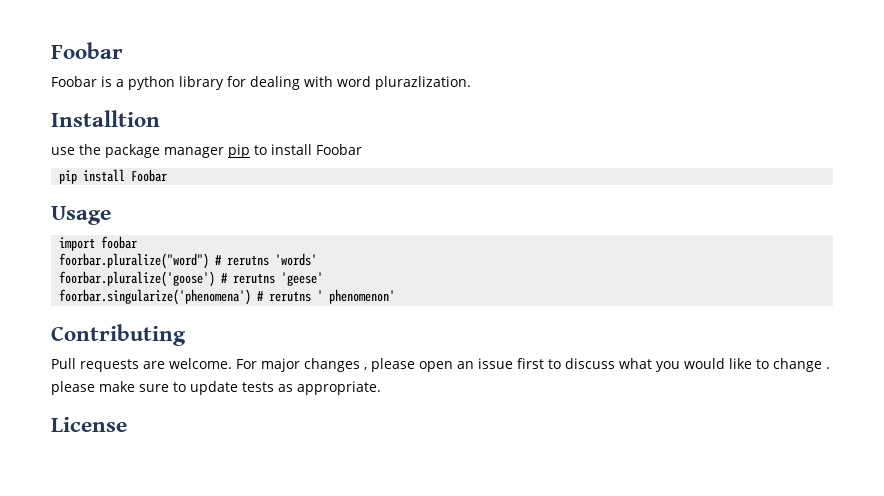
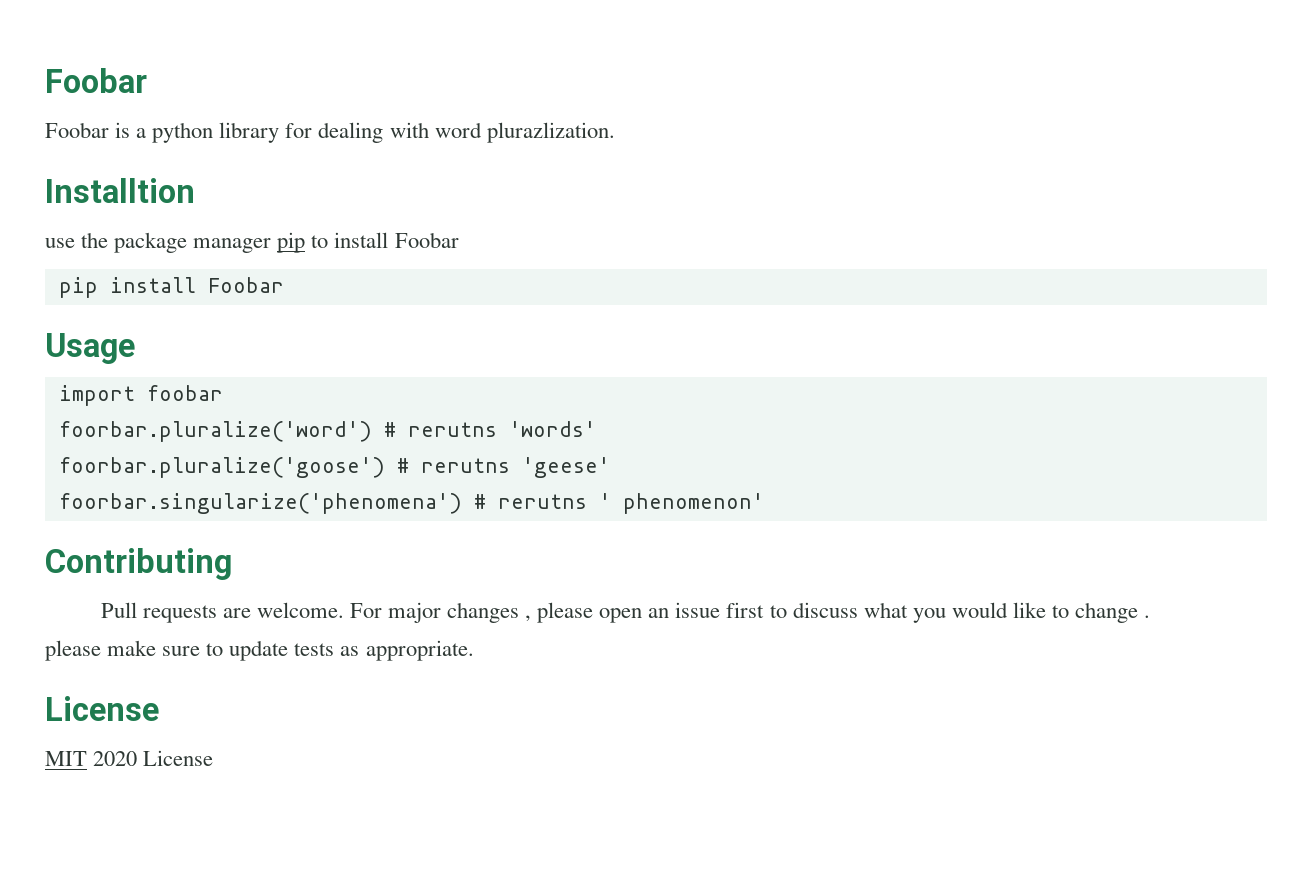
[59,253,210,269] foorbar.pluralize("word") -> [58,421,372,442] foorbar.pluralize('word')
(127, 424) none -> [45,750,214,766] // MIT 2020 License

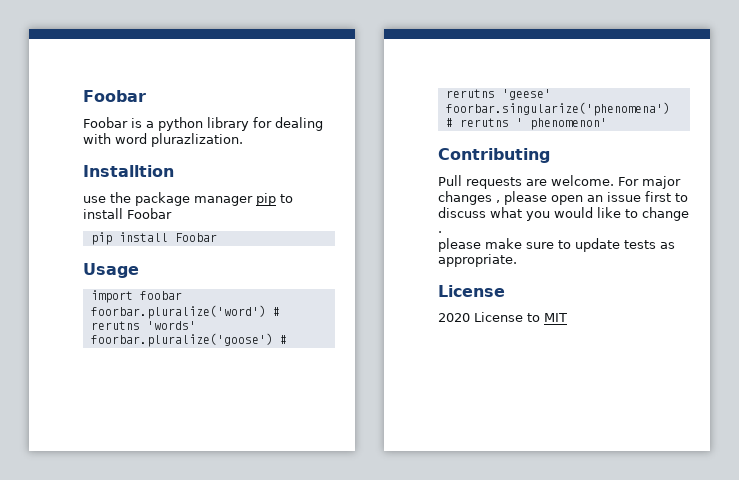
[45,751,87,766] MIT -> (505, 291) none
(214, 758) none -> [527,313,567,322] to MIT

